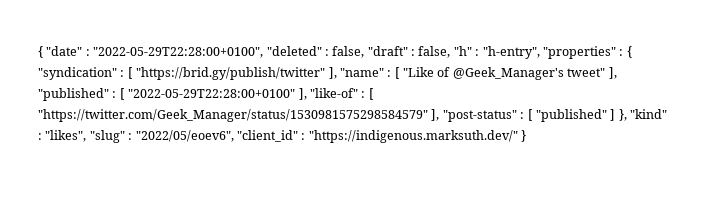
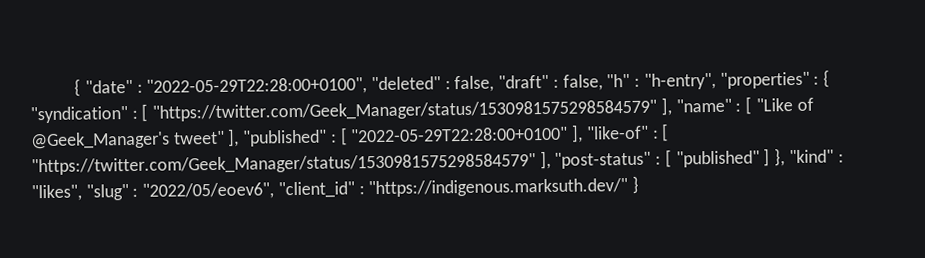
[136,67,326,80] "https://brid.gy/publish/twitter" -> [152,99,658,122] "https://twitter.com/Geek_Manager/status/1530981575298584579"

